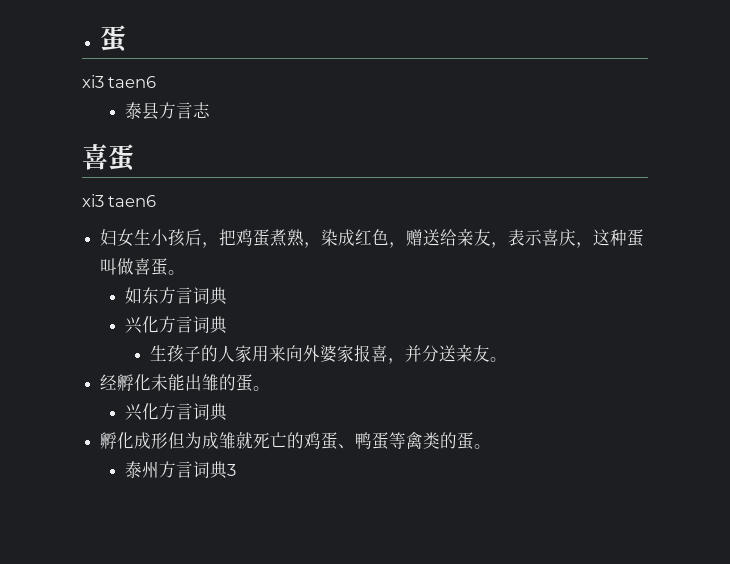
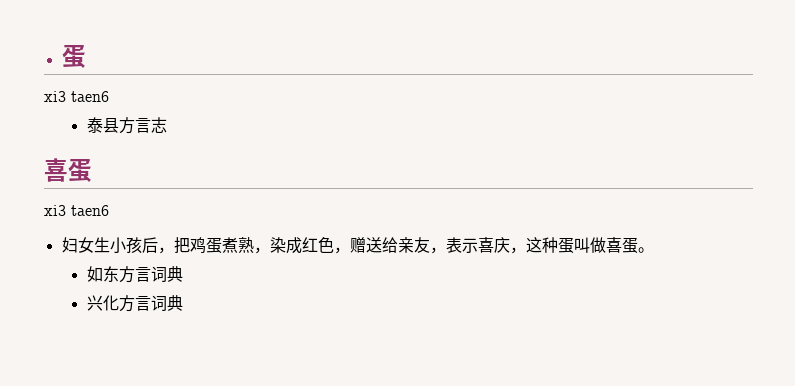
[150,345,508,364] [100,374,271,392] [125,403,229,421] [100,432,492,450] [125,461,237,479] // 生孩子的人家用来向外婆家报喜，并分送亲友。 // 经孵化未能出雏的蛋。 // 兴化方言词典 // 孵化成形但为成雏就死亡的鸡蛋、鸭蛋等禽类的蛋。 // 泰州方言词典3 -> (183, 303) none

